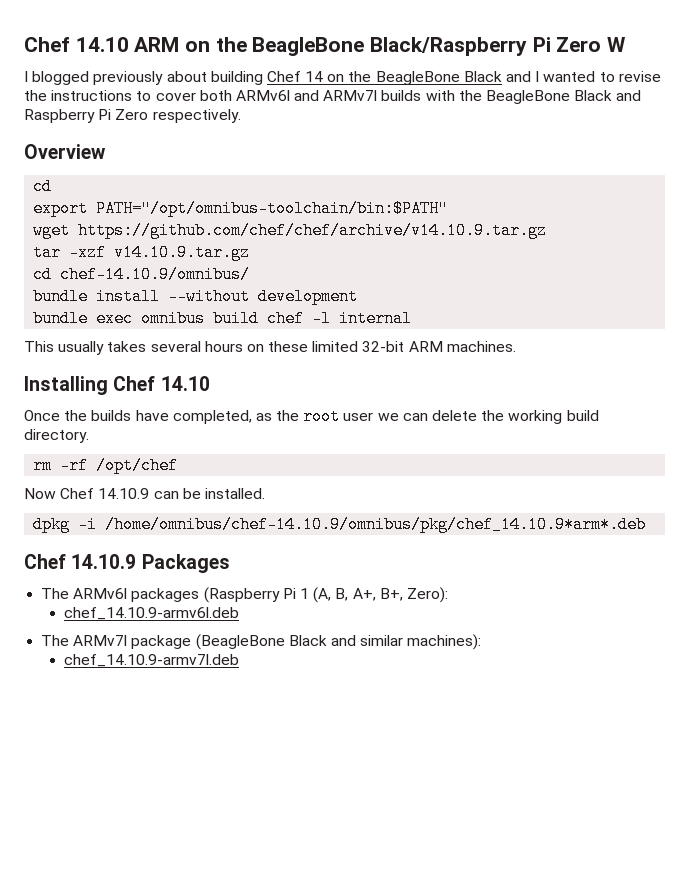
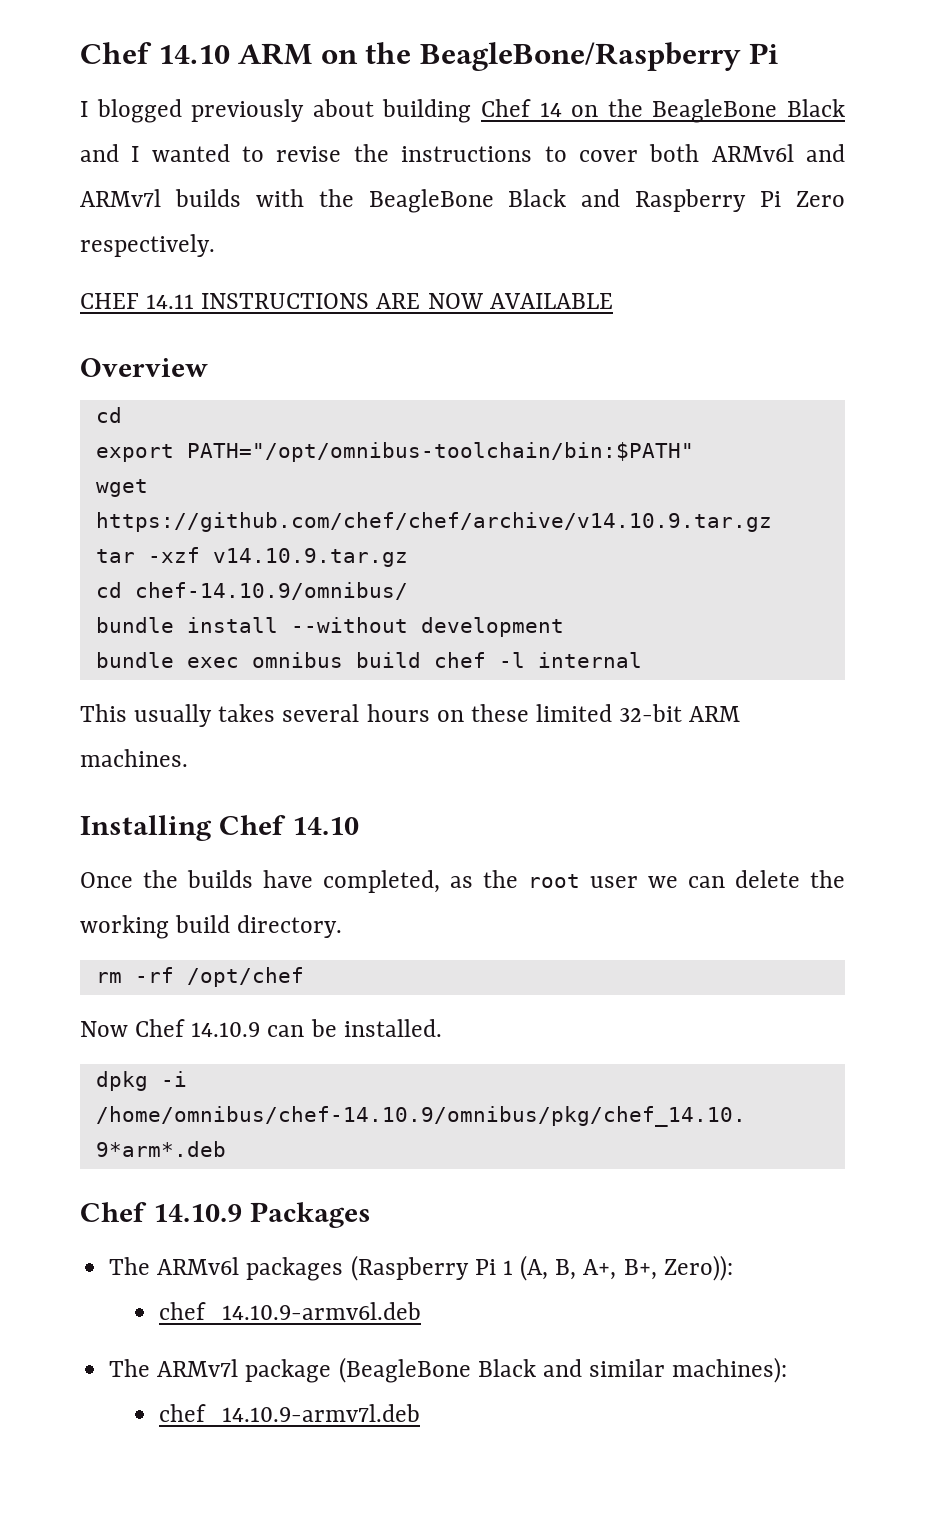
[252,37,627,56] BeagleBone Black/Raspberry Pi Zero W -> [419,42,779,71] BeagleBone/Raspberry Pi
(241, 116) none -> [80,293,613,309] // CHEF 14.11 INSTRUCTIONS ARE NOW AVAILABLE
[406,587,448,603] Zero): -> [663,1255,733,1281] Zero)):

